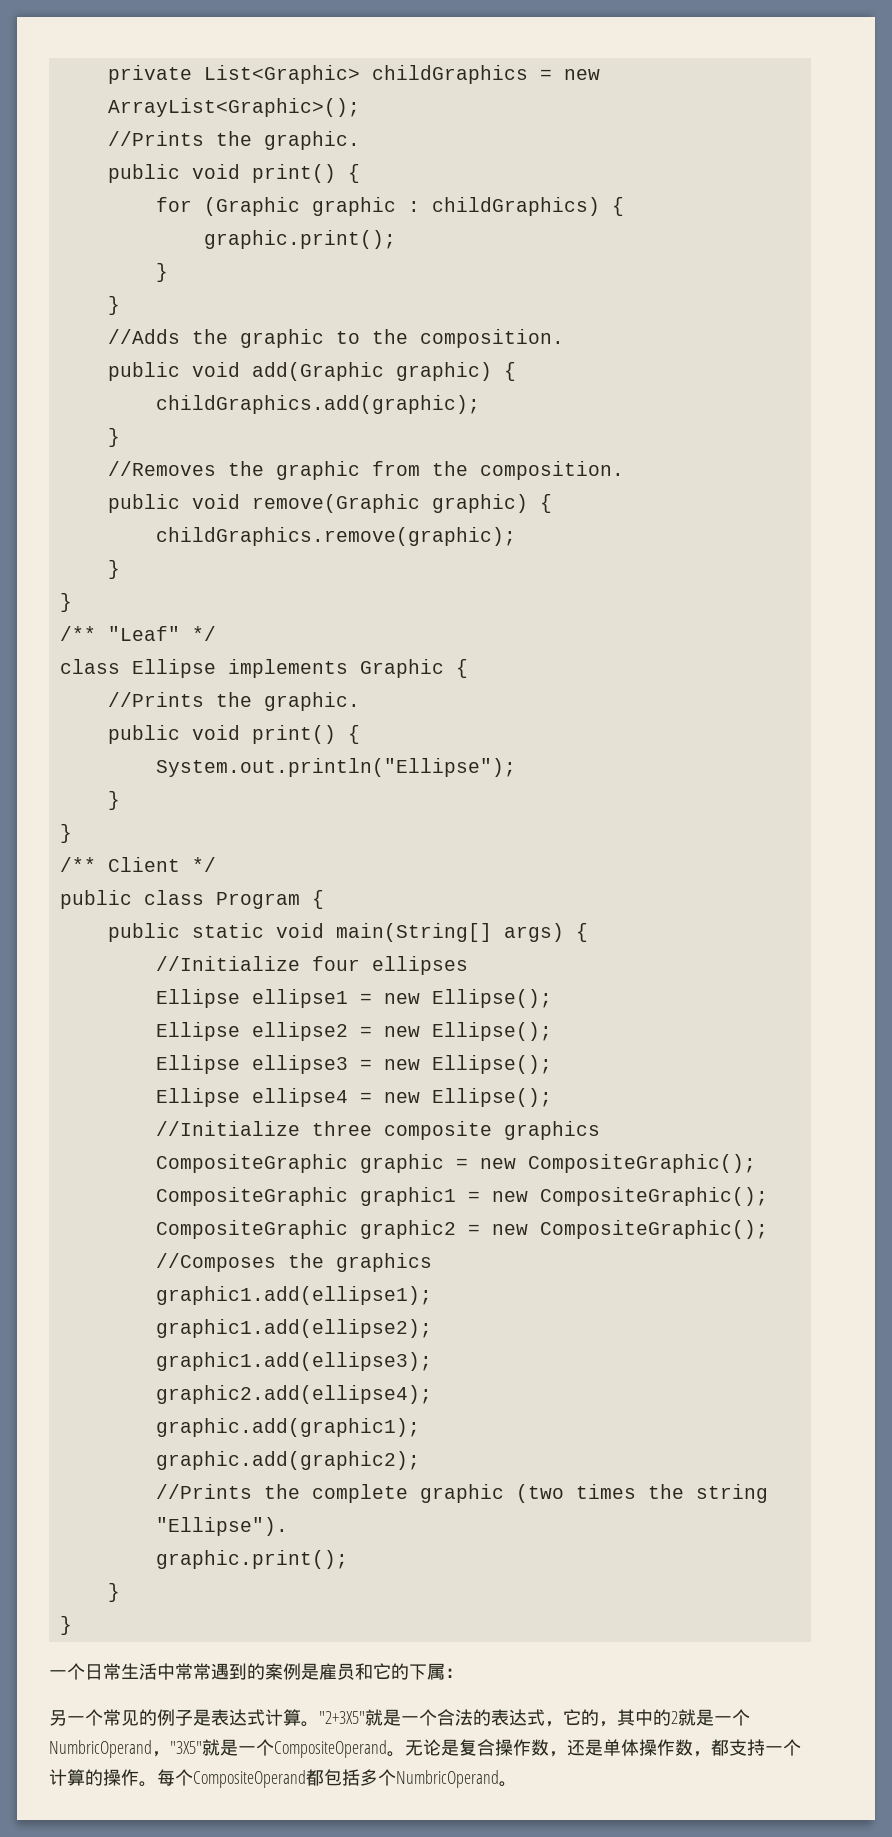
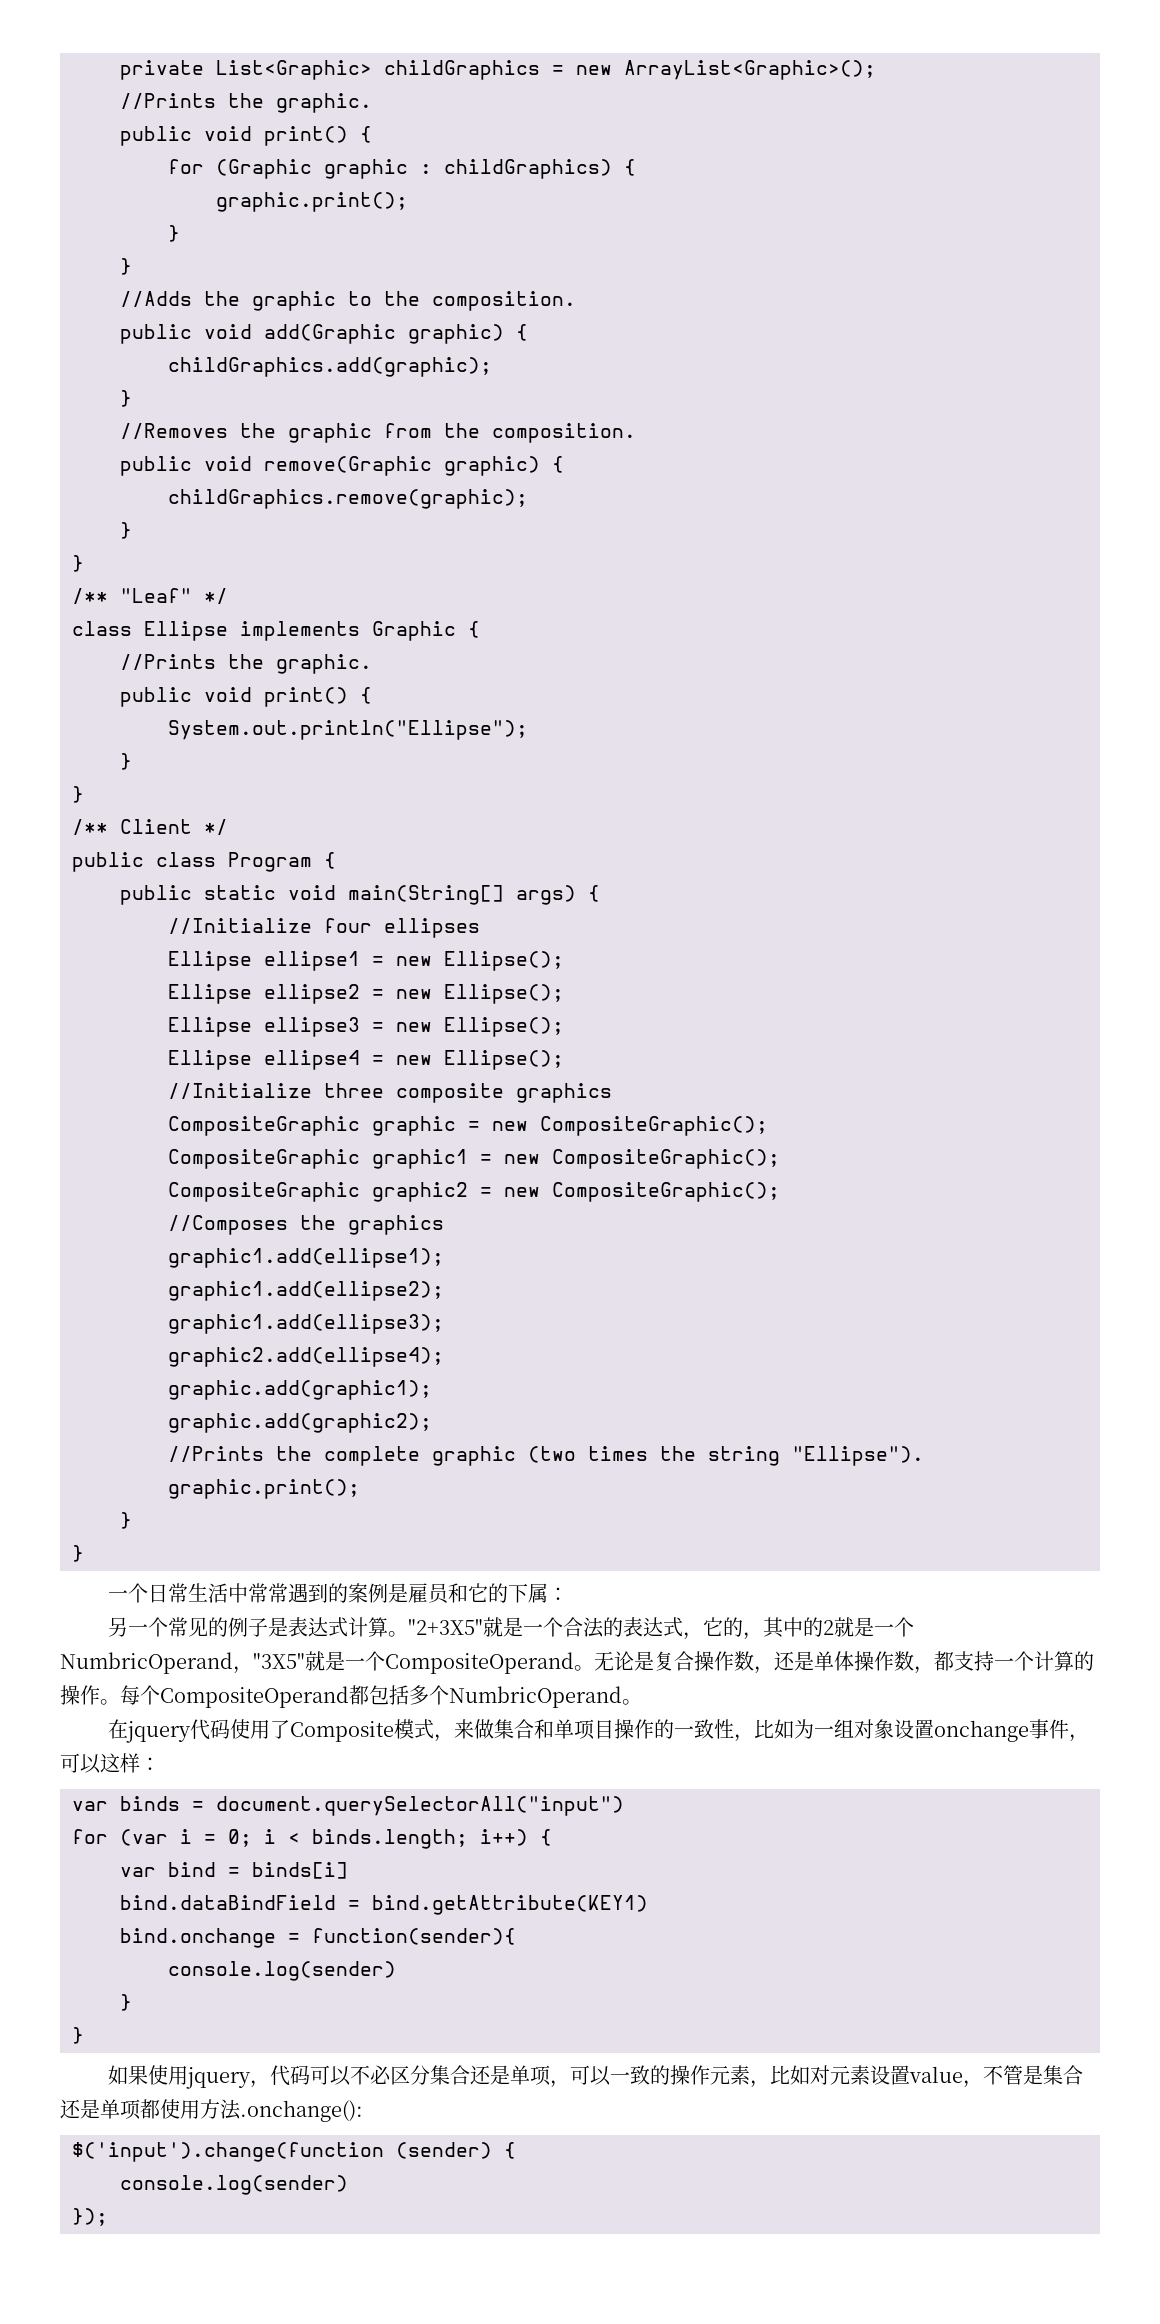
(517, 1784) none -> [107,1719,1089,1743] [60,1753,160,1774] [72,1796,624,1816] [72,1829,552,1849] [120,1862,348,1879] [120,1895,648,1915] [120,1928,516,1948] [168,1961,396,1981] [120,1994,132,2011] [72,2027,84,2044] [107,2065,1083,2089] [60,2099,363,2122] [72,2142,516,2162] [120,2175,348,2195] [72,2208,108,2226] // 在jquery代码使用了Composite模式，来做集合和单项目操作的一致性，比如为一组对象设置onchange事件，可以这样： // var binds = document.querySelectorAll("input") // for (var i = 0; i < binds.length; i++) { // var bind = binds[i] // bind.dataBindField = bind.getAttribute(KEY1) // bind.onchange = function(sender){ // console.log(sender) // } // } // 如果使用jquery，代码可以不必区分集合还是单项，可以一致的操作元素，比如对元素设置value，不管是集合还是单项都使用方法.onchange(): // $('input').change(function (sender) { // console.log(sender) // });

